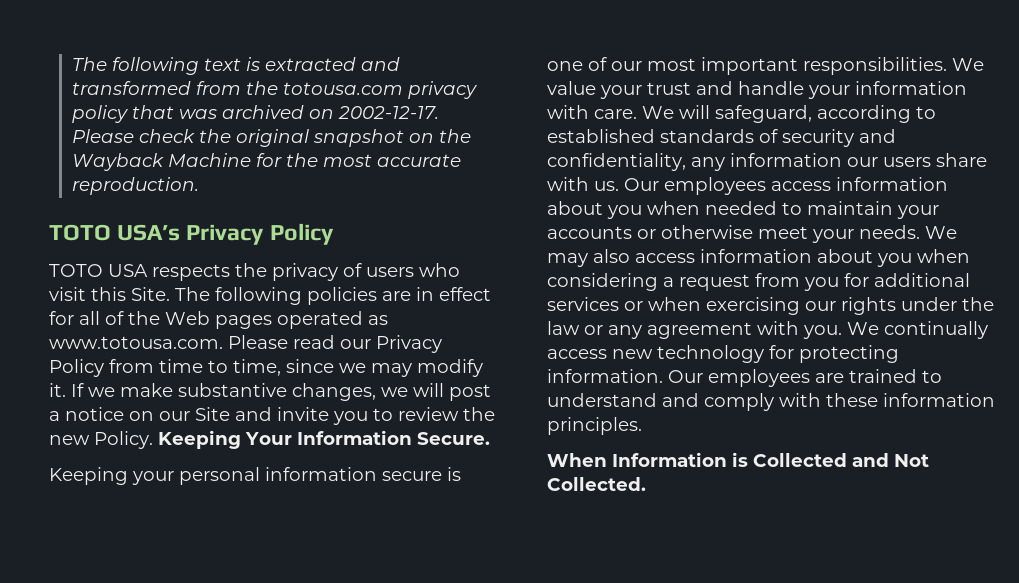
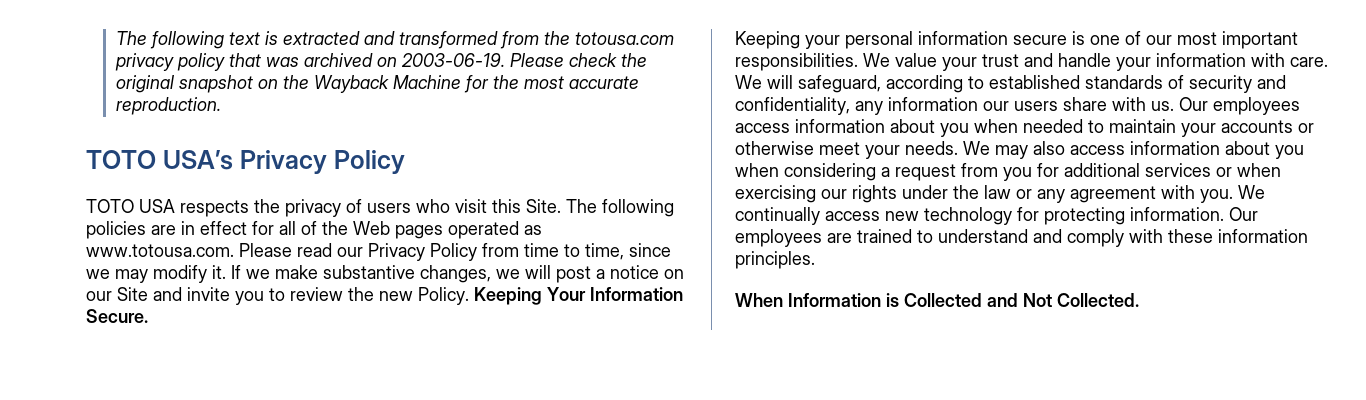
[337,106,439,119] 2002-12-17. -> [400,53,505,67] 2003-06-19.

